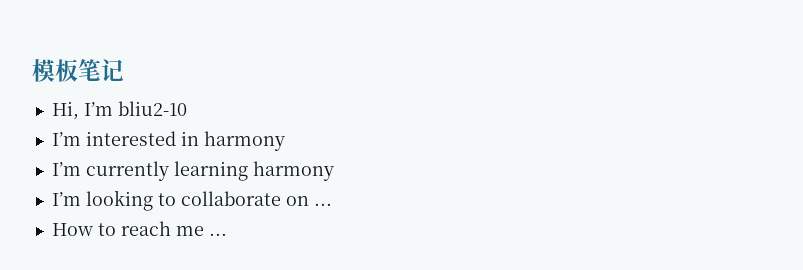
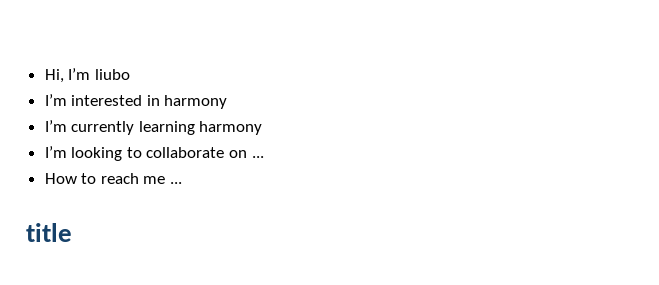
[32,59,124,82] 模板笔记 // -> (44, 76) none
[117,101,187,116] bliu2-10 -> [94,69,130,80] liubo
(227, 234) none -> [26,223,72,242] // title

